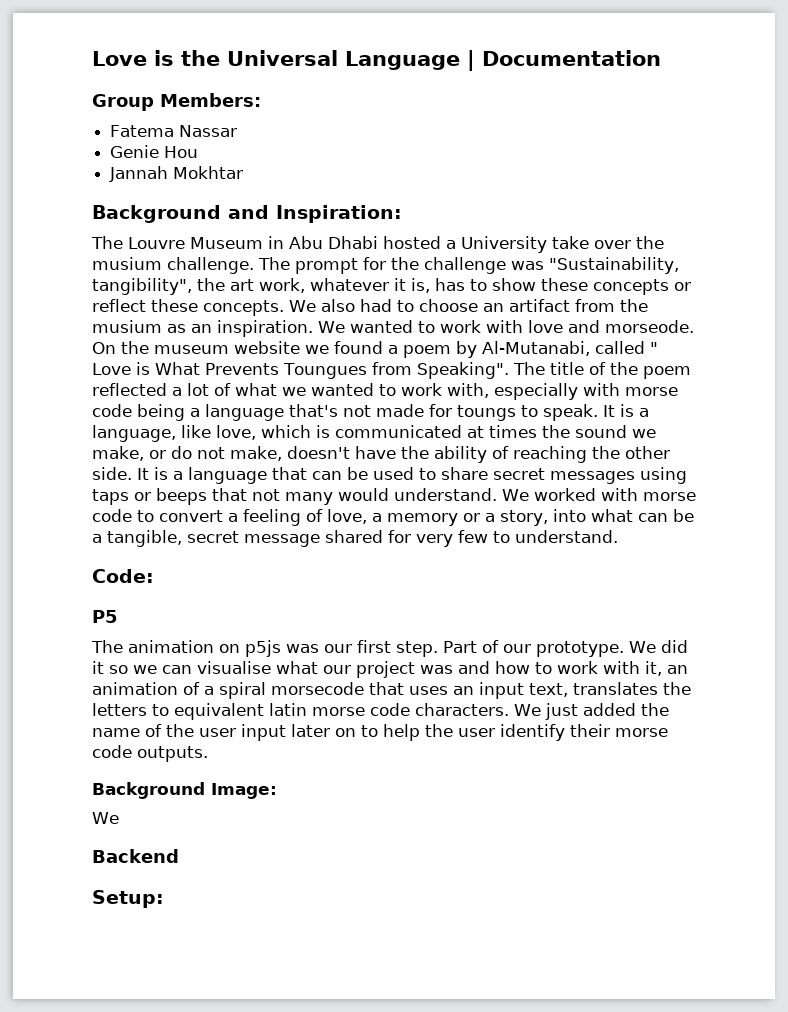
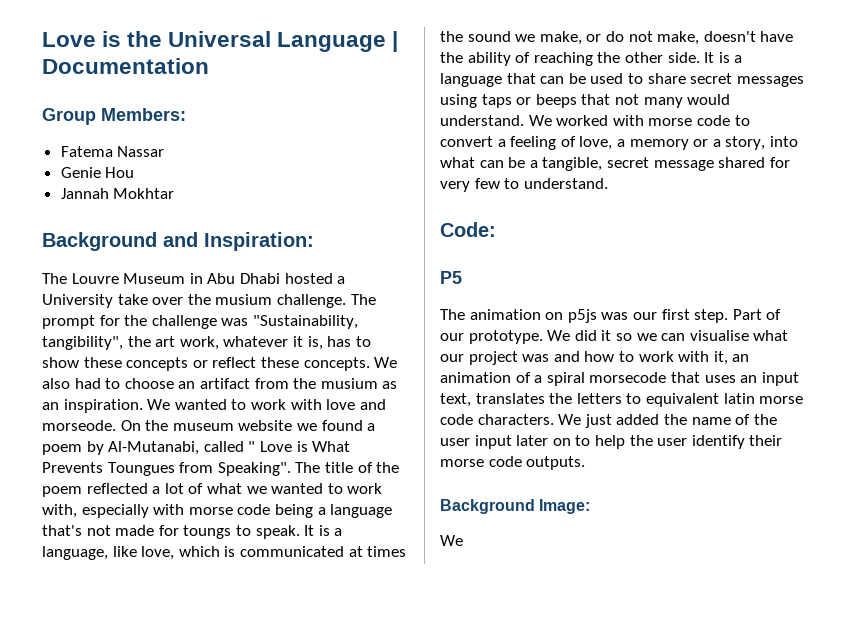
[92,849,179,863] [92,890,164,908] // Backend // Setup: -> (463, 540) none

